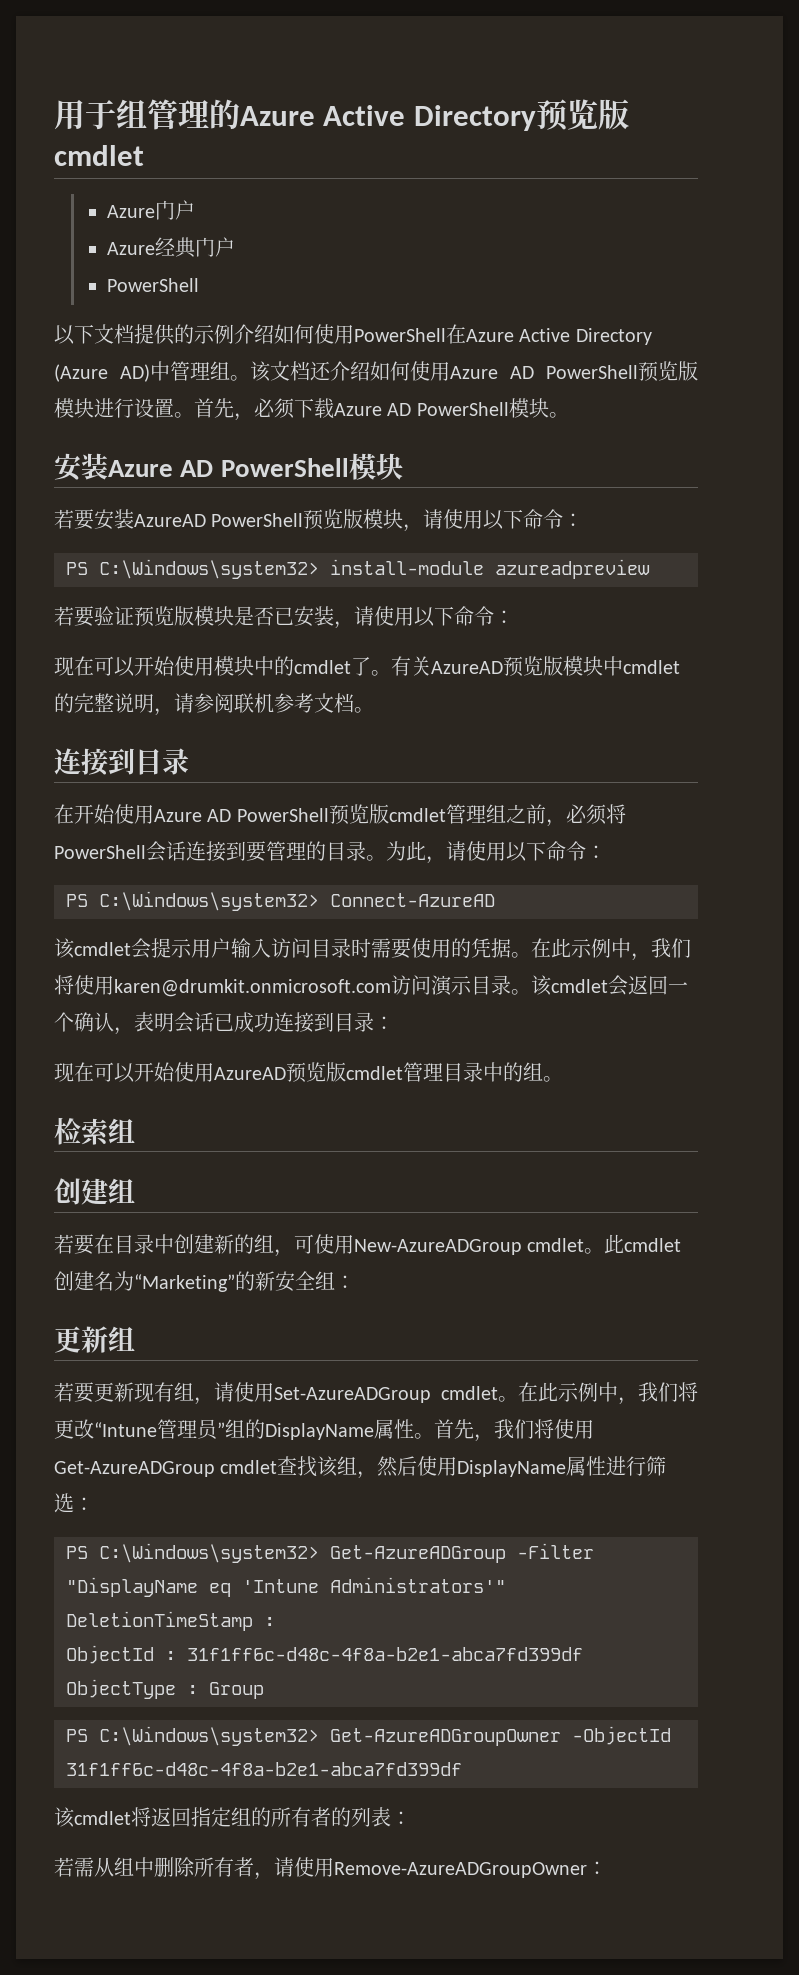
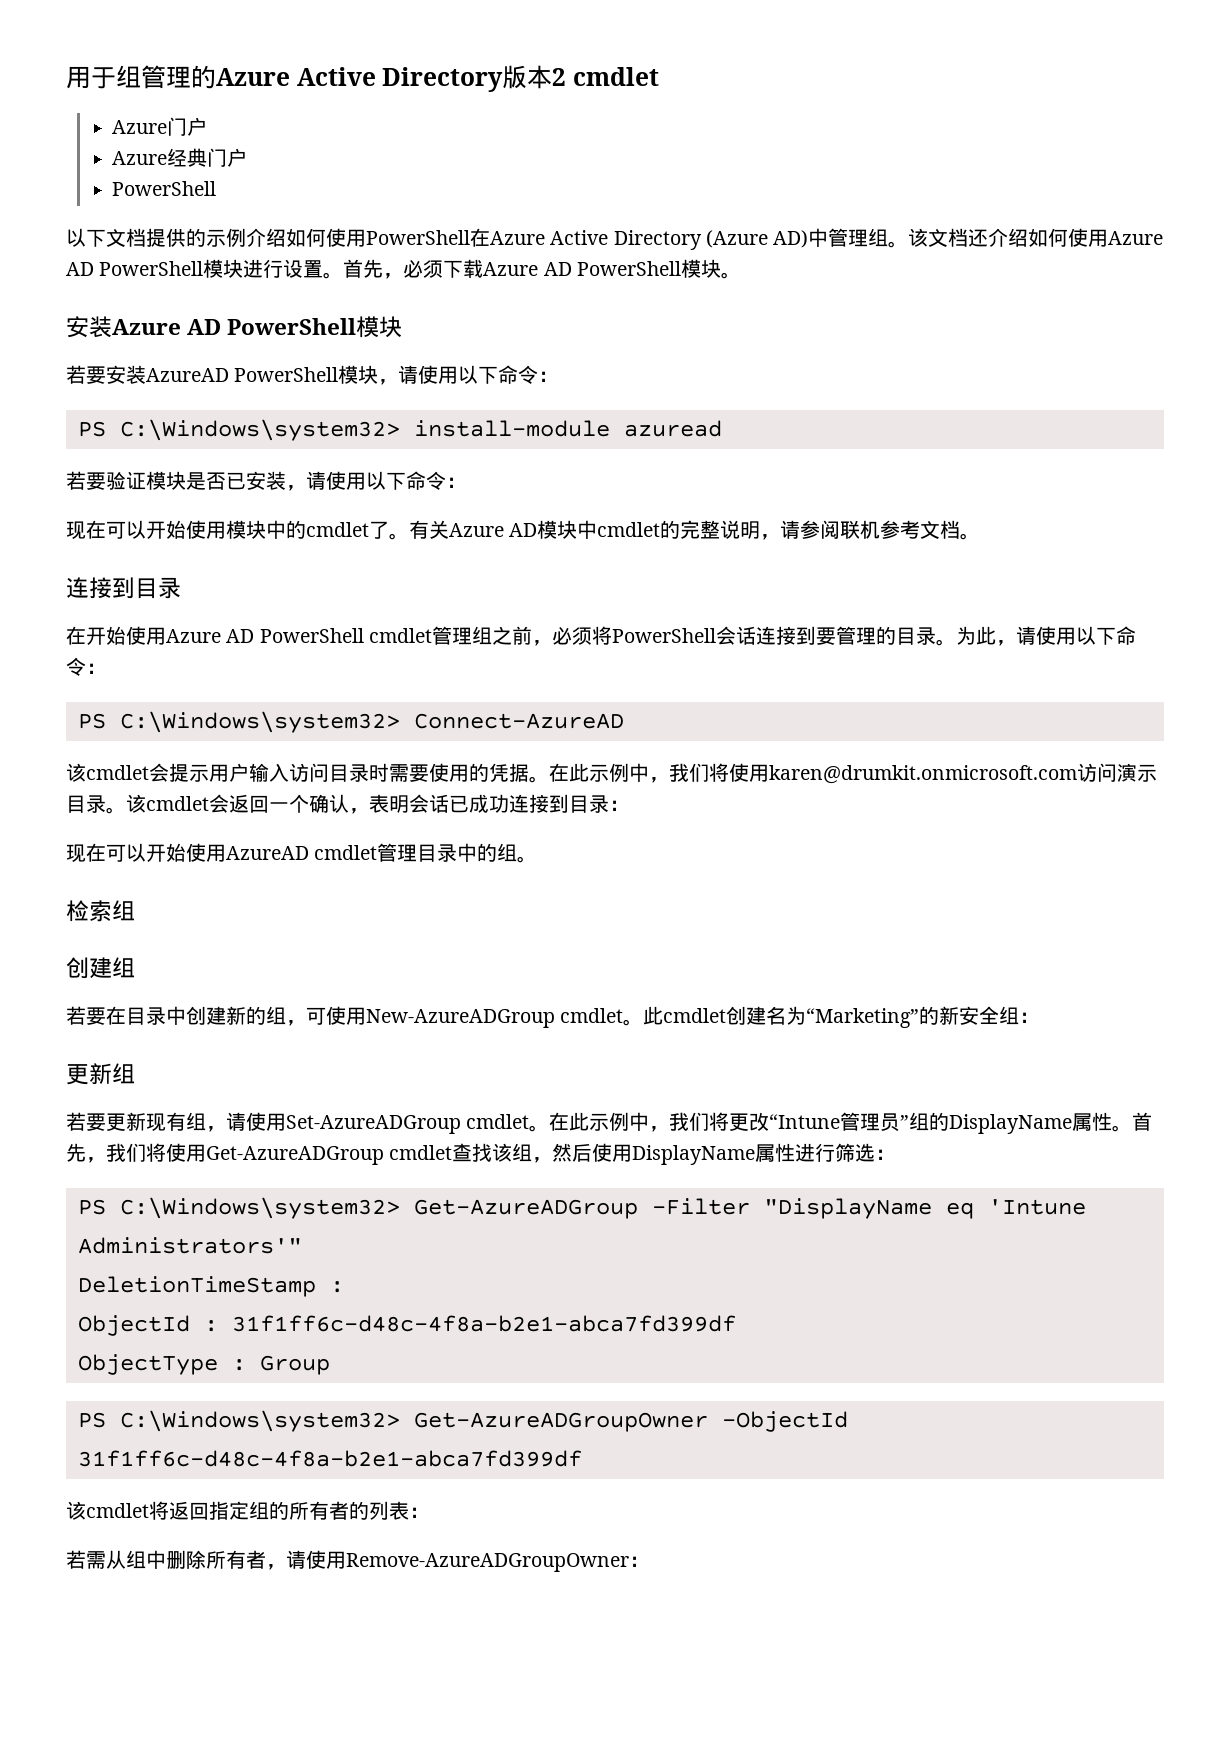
[535,99,629,131] 预览版 -> [502,65,567,89] 版本2
[638,361,698,382] 预览版 -> (204, 268) none
[303,509,364,530] 预览版 -> (339, 374) none
[495,559,650,579] azureadpreview -> [623,420,722,437] azuread
[134,606,194,627] 预览版 -> (146, 480) none
[431,656,563,677] AzureAD预览版 -> [449,523,538,537] Azure AD
[328,804,389,825] 预览版 -> (364, 635) none
[286,1062,346,1083] 预览版 -> (309, 853) none

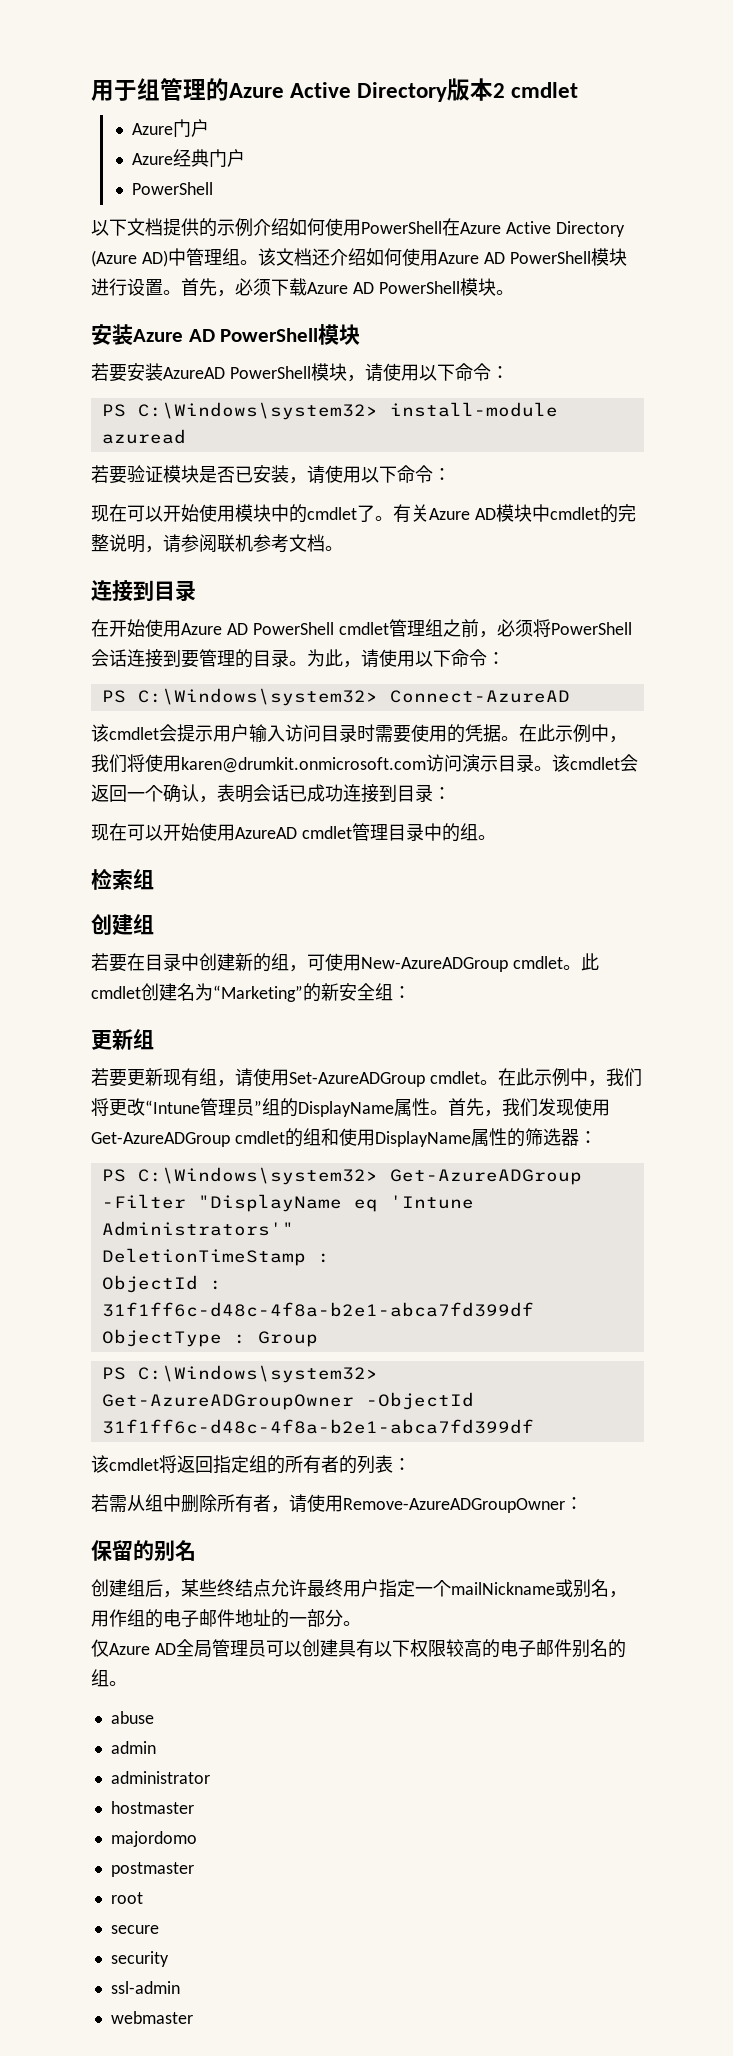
[146,1143,166,1162] 将 -> [538,1098,574,1116] 发现
[452,1143,593,1163] 查找该组，然后 -> [284,1128,339,1147] 的组和
[795,1143,876,1162] 进行筛选 -> [506,1128,579,1147] 的筛选器
(649, 1561) none -> [91,1540,196,1562] [91,1579,627,1598] [91,1609,361,1628] [91,1639,626,1658] [91,1669,127,1687] [110,1711,154,1724] [110,1741,156,1754] [110,1771,210,1784] [110,1801,194,1814] [110,1831,197,1847] [110,1862,194,1877] [110,1892,143,1904] [110,1925,159,1934] [110,1951,169,1967] [110,1981,180,1994] [110,2011,193,2024] // 保留的别名 // 创建组后，某些终结点允许最终用户指定一个mailNickname或别名，用作组的电子邮件地址的一部分。 // 仅Azure AD全局管理员可以创建具有以下权限较高的电子邮件别名的组。 // abuse // admin // administrator // hostmaster // majordomo // postmaster // root // secure // security // ssl-admin // webmaster

